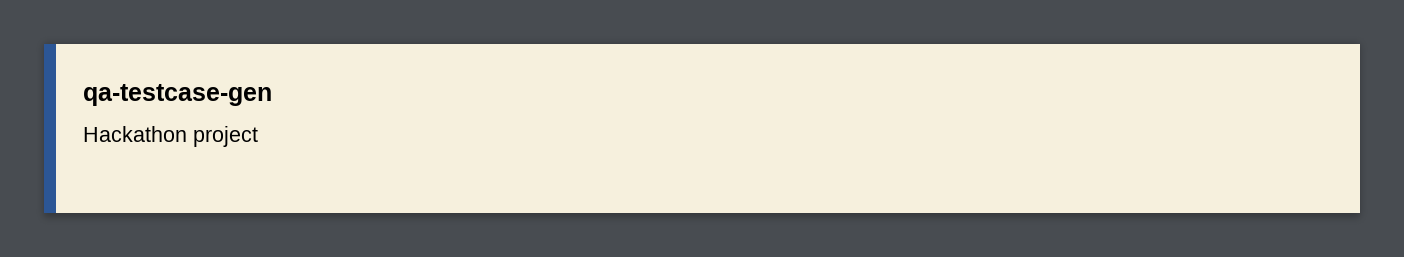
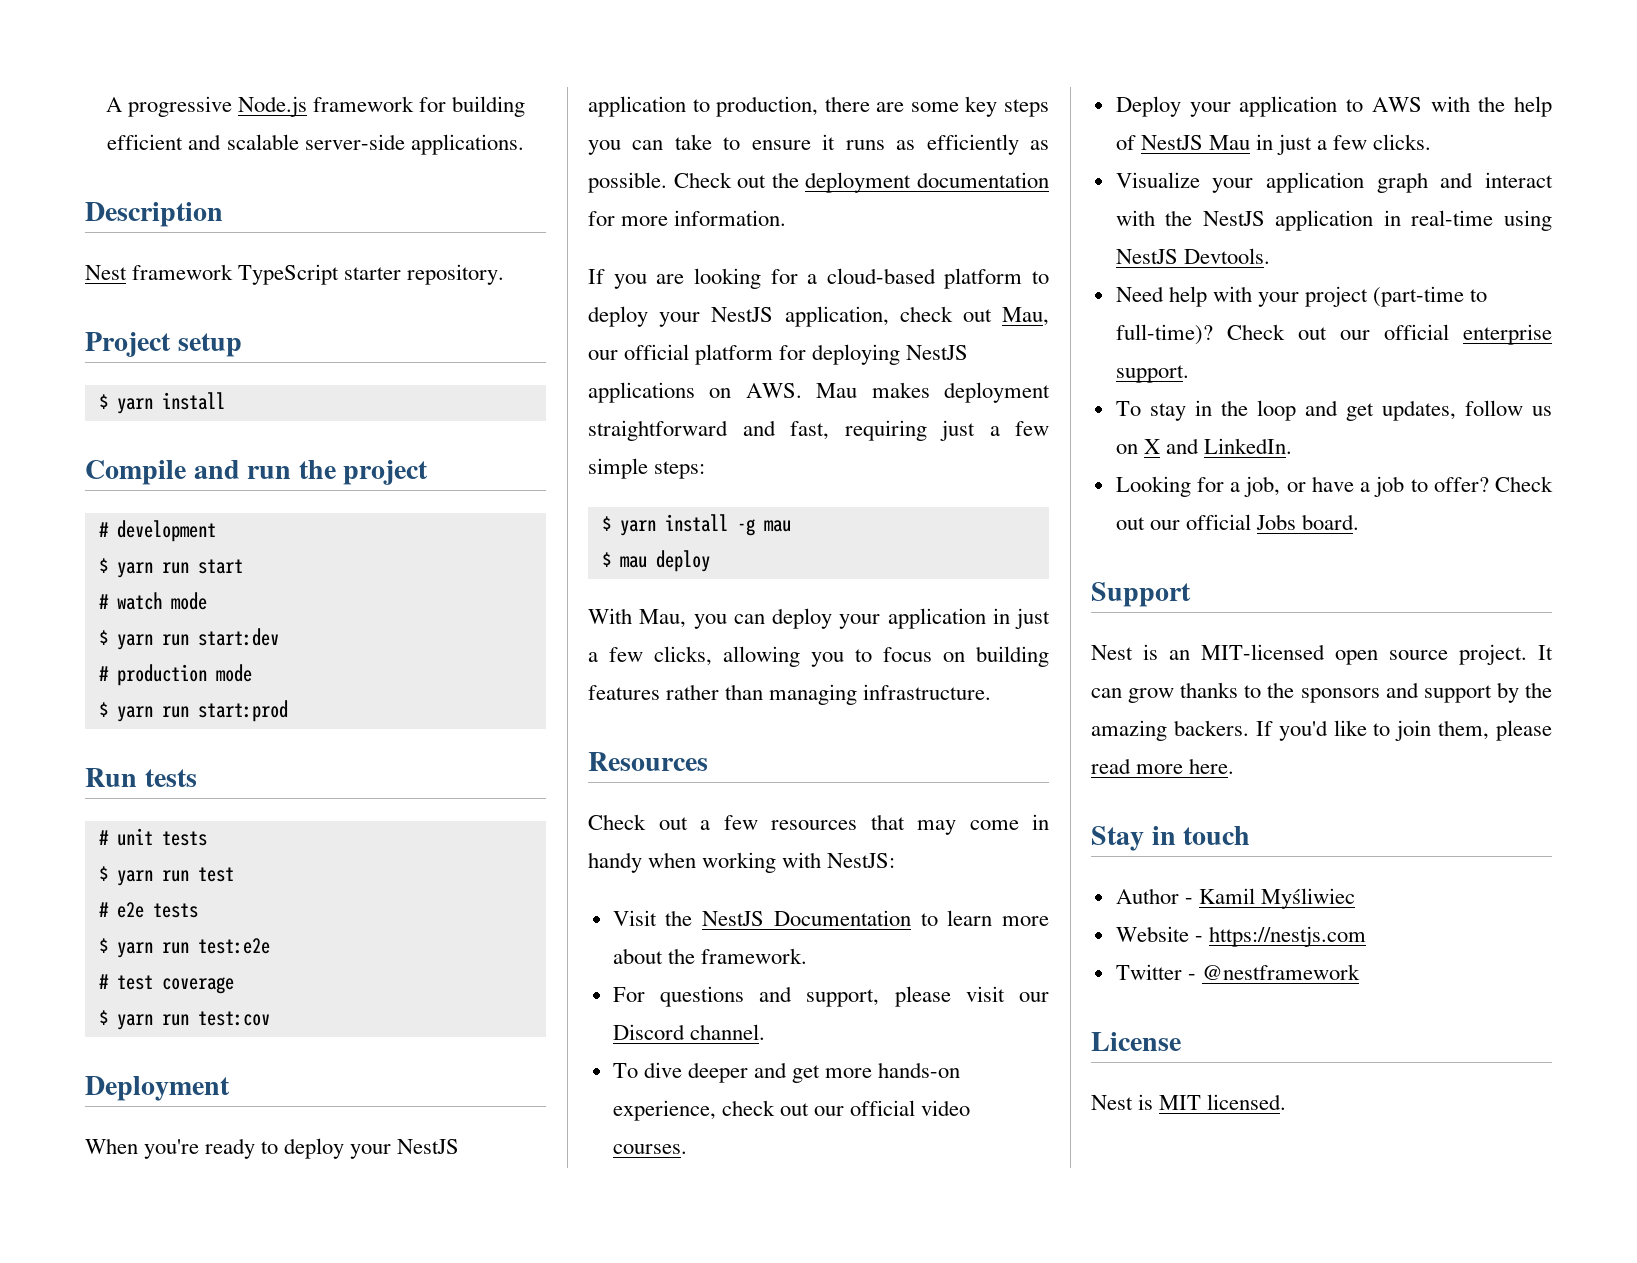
[83,84,272,106] [83,126,258,147] qa-testcase-gen // Hackathon project -> [105,96,526,117] [107,134,524,155] [85,202,223,227] [85,264,505,285] [85,332,242,357] [98,392,225,414] [85,460,429,485] [98,520,216,542] [98,558,243,578] [98,592,207,610] [98,628,279,650] [98,664,252,686] [98,700,288,722] [85,768,197,787] [98,828,207,846] [98,866,234,886] [98,902,198,918] [98,938,270,958] [98,974,234,994] [98,1010,270,1030] [85,1076,230,1101] [85,1138,460,1159] [588,96,1049,117] [588,134,1049,155] [588,172,1049,193] [588,210,787,226] [588,268,1049,289] [588,306,1049,327] [588,344,969,365] [588,382,1050,403] [588,420,1049,441] [588,458,706,479] [601,514,791,536] [601,550,710,572] [588,608,1050,629] [588,646,1049,667] [588,684,992,705] [588,752,708,771] [588,814,1049,835] [588,852,896,873] [612,910,1049,926] [612,948,807,964] [612,986,1049,1007] [612,1024,765,1040] [612,1062,961,1083] [612,1100,971,1121] [612,1144,687,1154] [1115,96,1552,117] [1115,134,1432,155] [1115,172,1553,193] [1115,210,1552,231] [1115,248,1270,264] [1115,286,1488,307] [1115,324,1552,345] [1115,365,1189,383] [1115,400,1552,421] [1115,438,1292,454] [1115,476,1553,497] [1115,514,1360,530] [1091,582,1191,607] [1091,644,1553,665] [1091,682,1552,703] [1091,720,1552,741] [1091,758,1235,774] [1091,826,1251,851] [1115,888,1355,909] [1115,926,1366,947] [1115,964,1360,980] [1091,1032,1181,1051] [1091,1094,1287,1110] A progressive Node.js framework for building efficient and scalable server-side applications. // Description // Nest framework TypeScript starter repository. // Project setup // $ yarn install // Compile and run the project // # development // $ yarn run start // # watch mode // $ yarn run start:dev // # production mode // $ yarn run start:prod // Run tests // # unit tests // $ yarn run test // # e2e tests // $ yarn run test:e2e // # test coverage // $ yarn run test:cov // Deployment // When you're ready to deploy your NestJS application to production, there are some key steps you can take to ensure it runs as efficiently as possible. Check out the deployment documentation for more information. // If you are looking for a cloud-based platform to deploy your NestJS application, check out Mau, our official platform for deploying NestJS applications on AWS. Mau makes deployment straightforward and fast, requiring just a few simple steps: // $ yarn install -g mau // $ mau deploy // With Mau, you can deploy your application in just a few clicks, allowing you to focus on building features rather than managing infrastructure. // Resources // Check out a few resources that may come in handy when working with NestJS: // Visit the NestJS Documentation to learn more about the framework. // For questions and support, please visit our Discord channel. // To dive deeper and get more hands-on experience, check out our official video courses. // Deploy your application to AWS with the help of NestJS Mau in just a few clicks. // Visualize your application graph and interact with the NestJS application in real-time using NestJS Devtools. // Need help with your project (part-time to full-time)? Check out our official enterprise support. // To stay in the loop and get updates, follow us on X and LinkedIn. // Looking for a job, or have a job to offer? Check out our official Jobs board. // Support // Nest is an MIT-licensed open source project. It can grow thanks to the sponsors and support by the amazing backers. If you'd like to join them, please read more here. // Stay in touch // Author - Kamil Myśliwiec // Website - https://nestjs.com // Twitter - @nestframework // License // Nest is MIT licensed.

